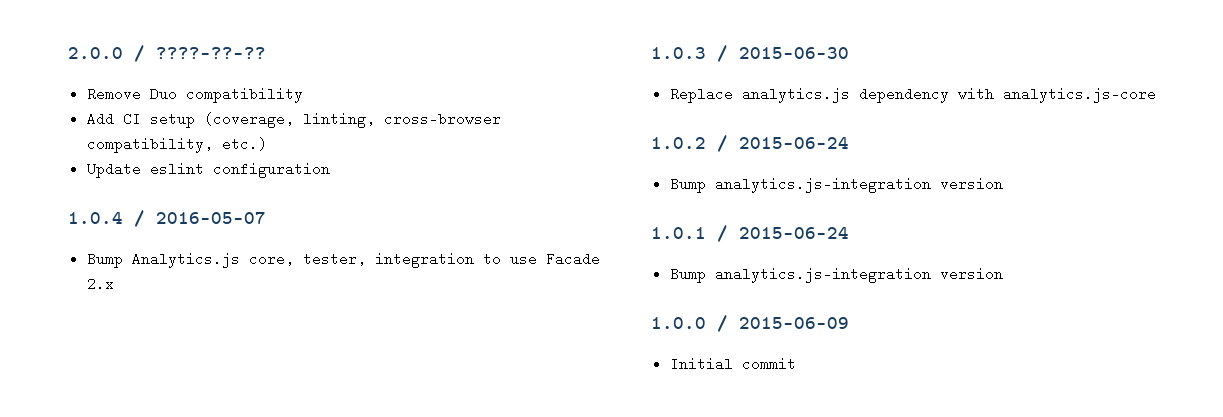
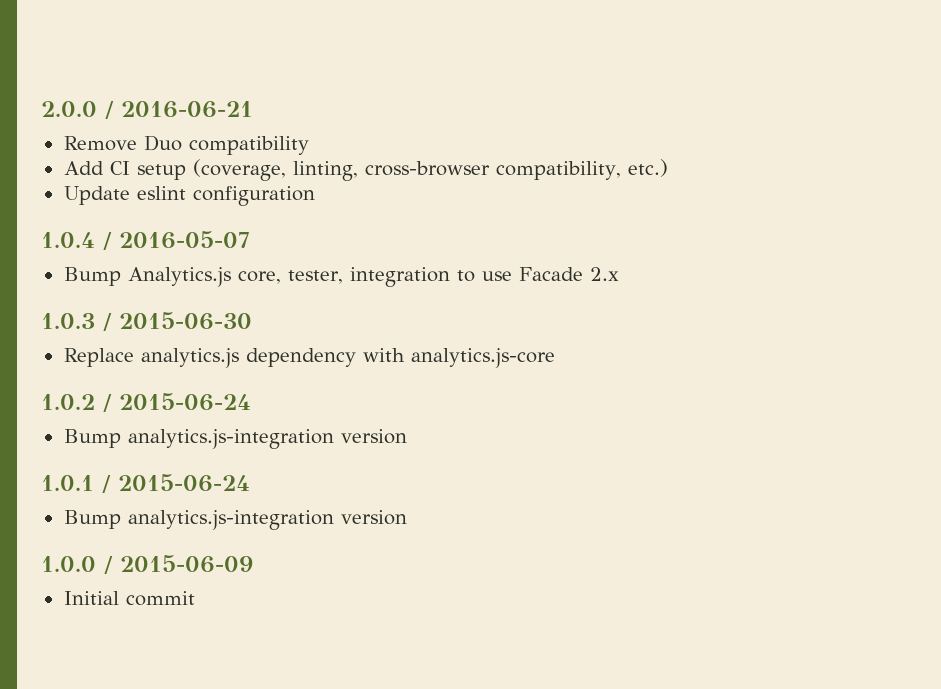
[156,47,266,59] ????-??-?? -> [121,101,253,118] 2016-06-21

